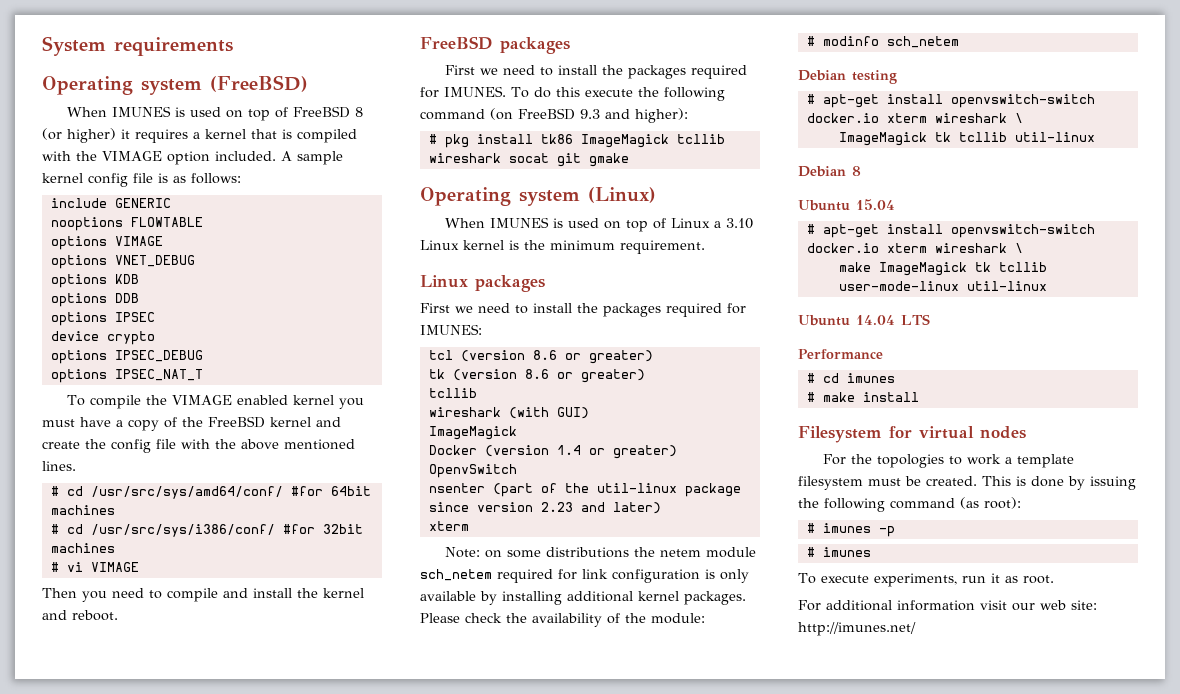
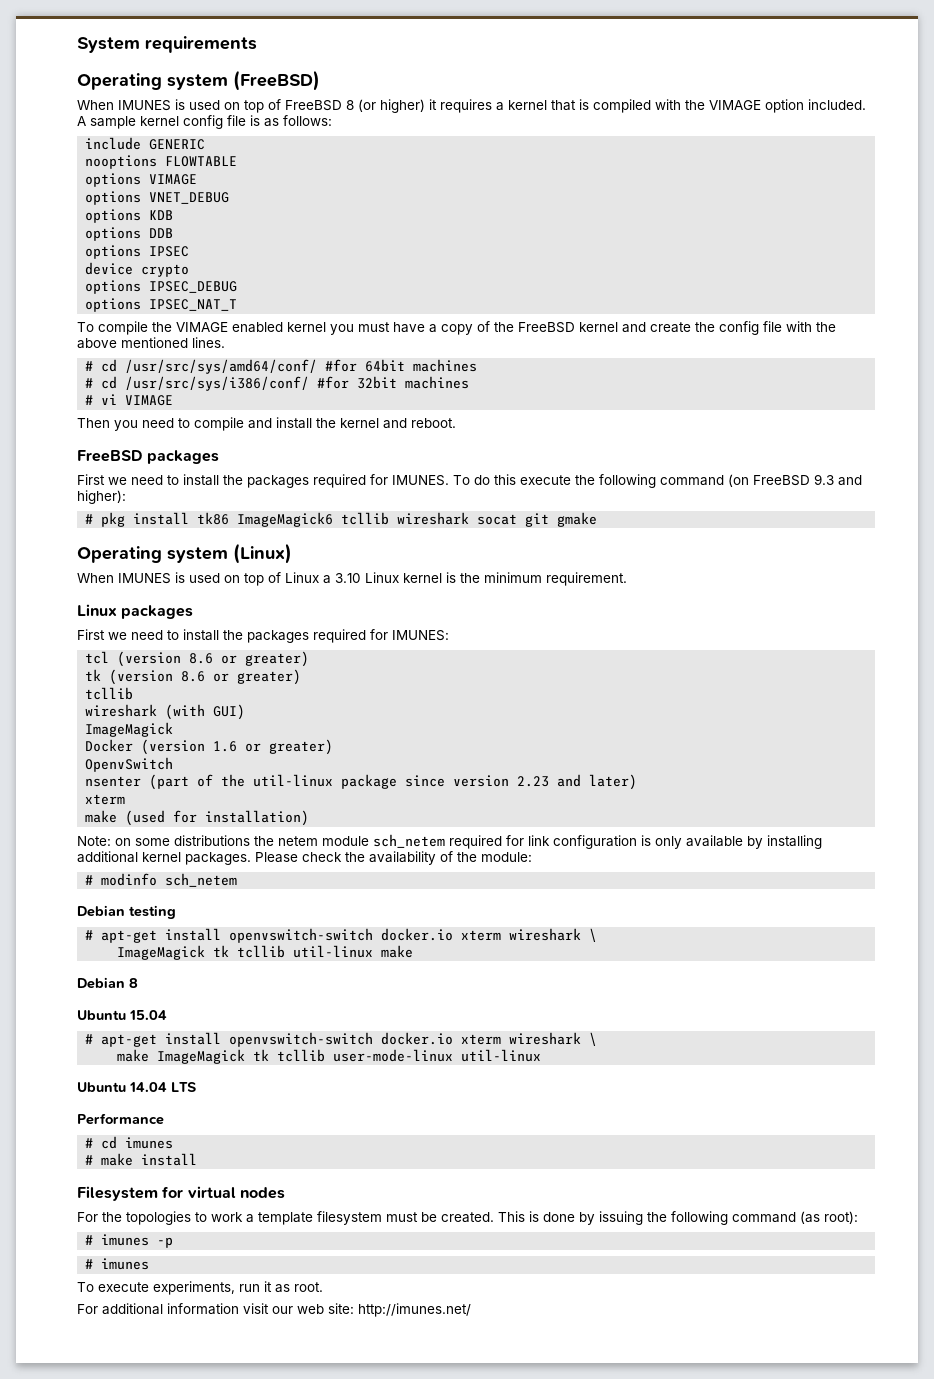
[580,134,669,148] ImageMagick -> [237,512,334,527] ImageMagick6
[556,445,581,455] 1.4 -> [213,741,238,752] 1.6
(469, 526) none -> [85,810,310,826] // make (used for installation)
(1095, 137) none -> [381,945,414,958] make

